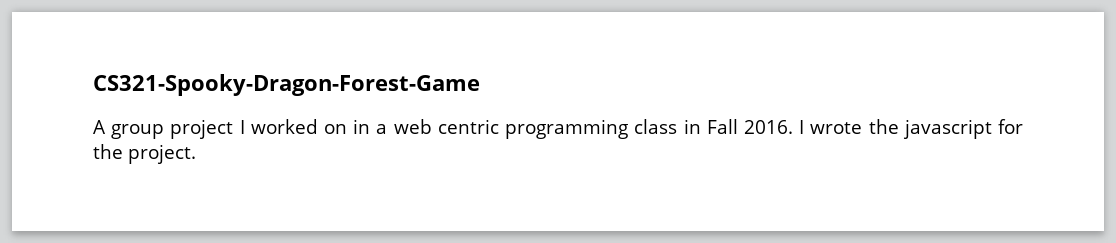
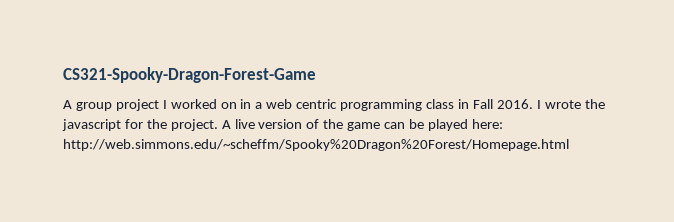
(196, 154) none -> [221,119,503,131] [63,139,569,151] A live version of the game can be played here: http://web.simmons.edu/~scheffm/Spooky%20Dragon%20Forest/Homepage.html

